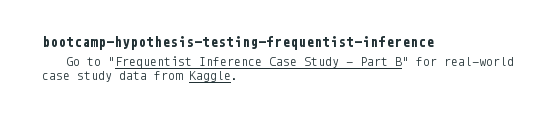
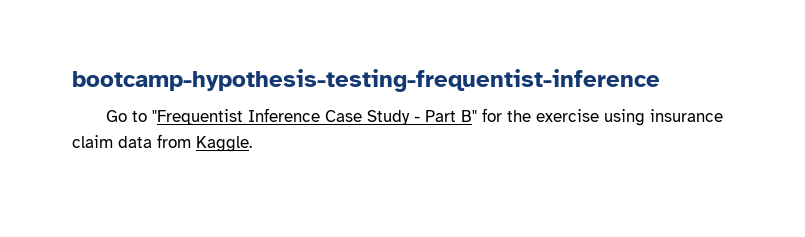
[443,57,514,66] [42,71,112,82] real-world case study -> [506,109,723,126] [72,135,113,148] the exercise using insurance claim

